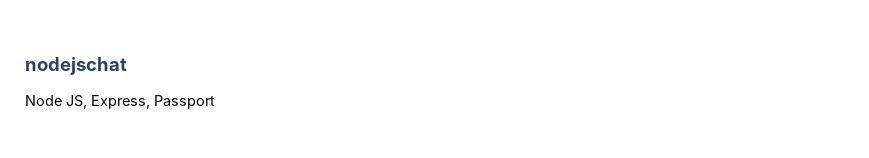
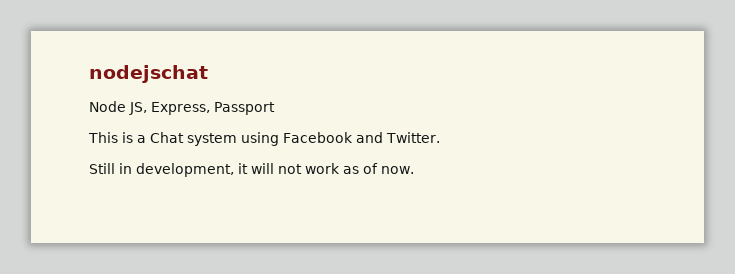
(215, 102) none -> [88,132,440,146] [89,163,414,177] // This is a Chat system using Facebook and Twitter. // Still in development, it will not work as of now.

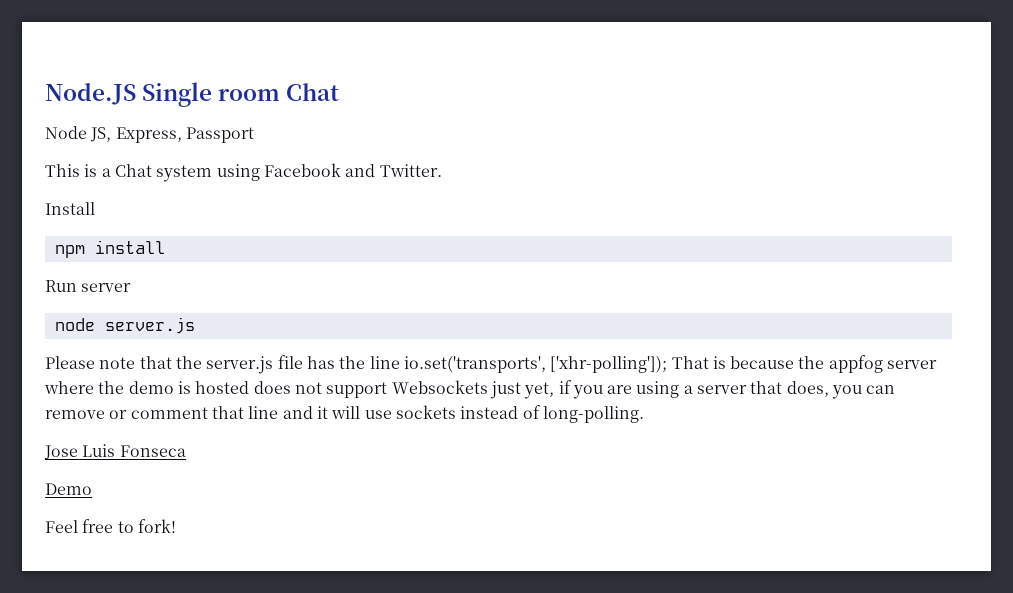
[89,65,208,83] nodejschat -> [45,82,340,107] Node.JS Single room Chat
[89,163,414,177] Still in development, it will not work as of now. -> [45,202,95,215] [54,240,165,258] [45,280,132,292] [54,317,195,334] [45,355,938,374] [44,380,896,399] [45,405,644,423] [44,444,186,460] [45,483,92,495] [45,519,176,533] Install // npm install // Run server // node server.js // Please note that the server.js file has the line io.set('transports', ['xhr-polling']); That is because the appfog server where the demo is hosted does not support Websockets just yet, if you are using a server that does, you can remove or comment that line and it will use sockets instead of long-polling. // Jose Luis Fonseca // Demo // Feel free to fork!

